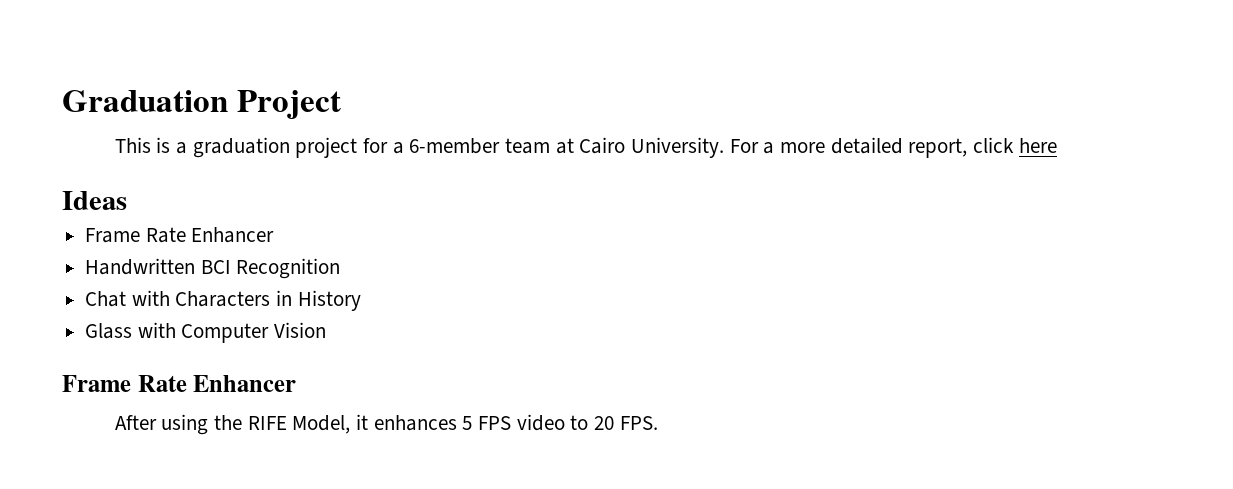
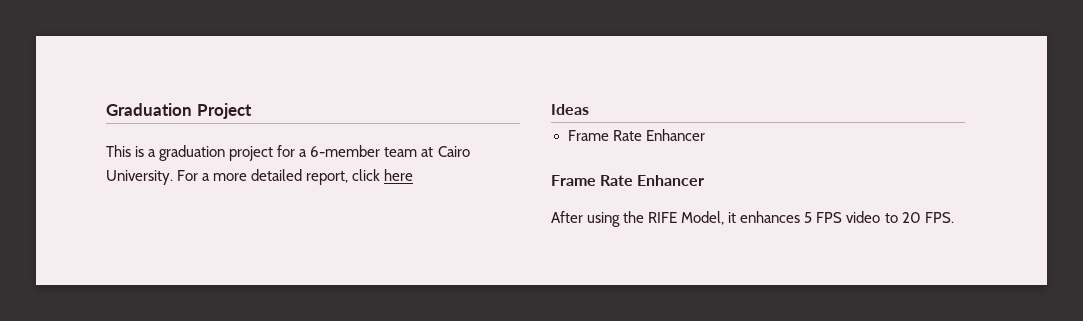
[85,258,341,279] [85,290,361,311] [85,322,327,343] // Handwritten BCI Recognition // Chat with Characters in History // Glass with Computer Vision -> (705, 135) none

